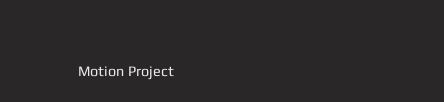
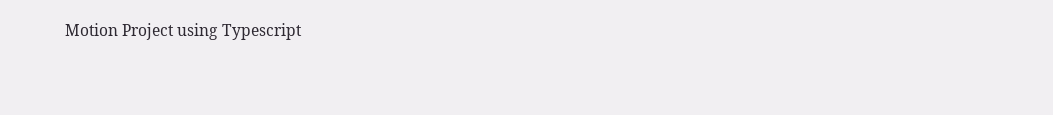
(174, 73) none -> [177,23,302,40] using Typescript

